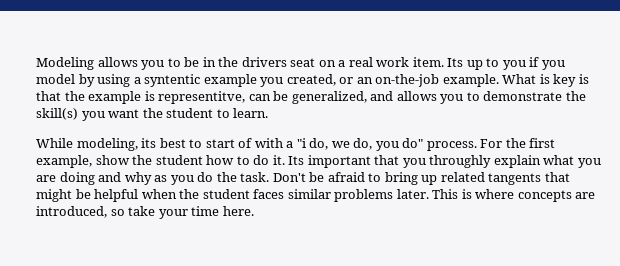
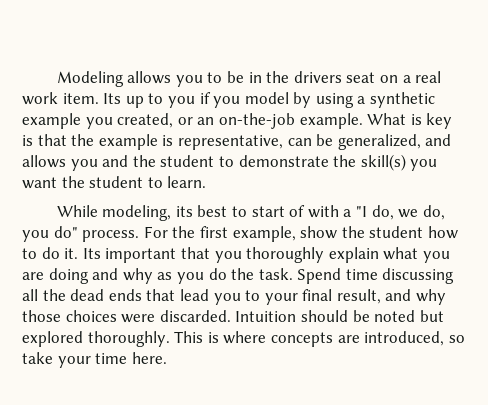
[144,74,201,87] syntentic -> [370,92,436,108] synthetic
[158,91,246,104] representitve, -> [177,135,283,150] representative,
(464, 99) none -> [102,155,215,167] and the student
[296,138,306,148] "i -> [356,206,368,217] "I
[429,155,492,168] throughly -> [246,247,325,263] thoroughly
[272,172,570,185] [36,189,429,202] Don't be afraid to bring up related tangents that might be helpful when the student faces similar problems later. -> [297,268,455,284] [22,289,447,305] [22,310,444,323] [22,331,170,347] Spend time discussing all the dead ends that lead you to your final result, and why those choices were discarded. Intuition should be noted but explored thoroughly.

